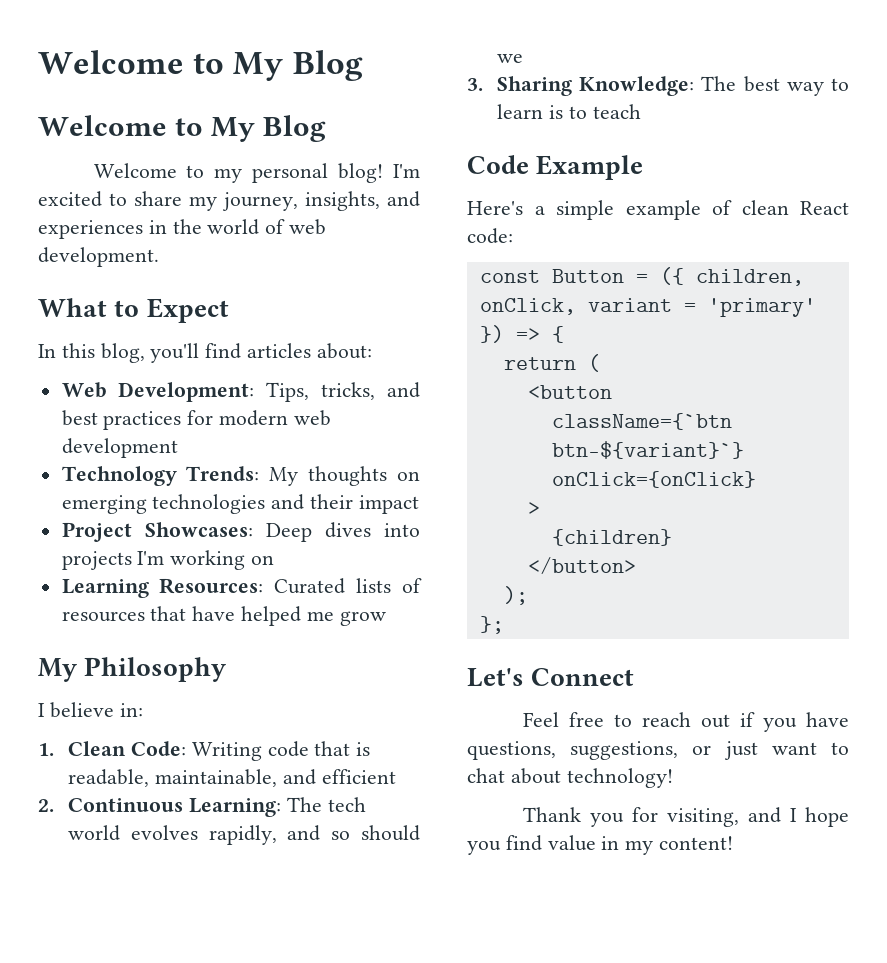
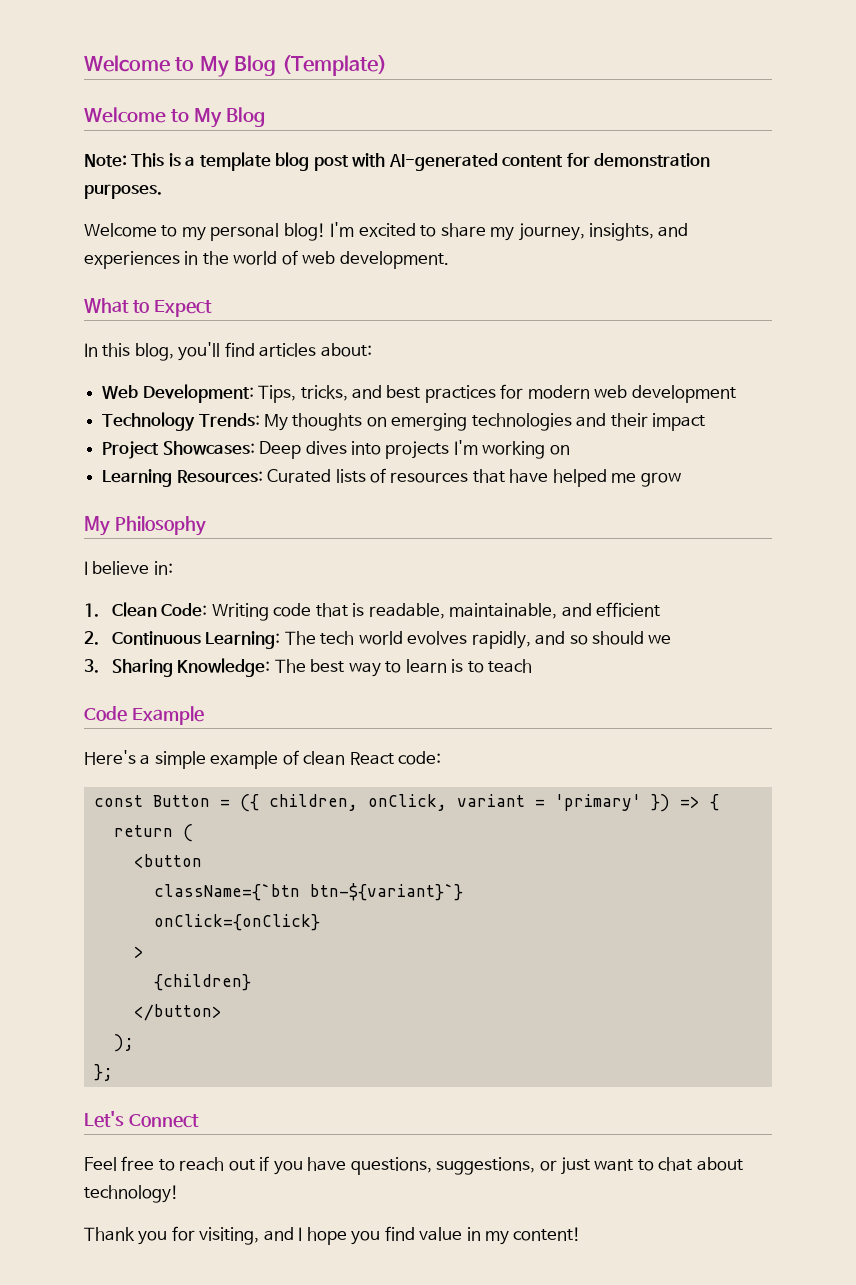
[38,50,363,81] [38,115,327,142] Welcome to My Blog // Welcome to My Blog -> [84,55,387,77] [84,107,266,128] [84,152,711,171] [84,184,162,199] Welcome to My Blog (Template) // Welcome to My Blog // Note: This is a template blog post with AI-generated content for demonstration purposes.

